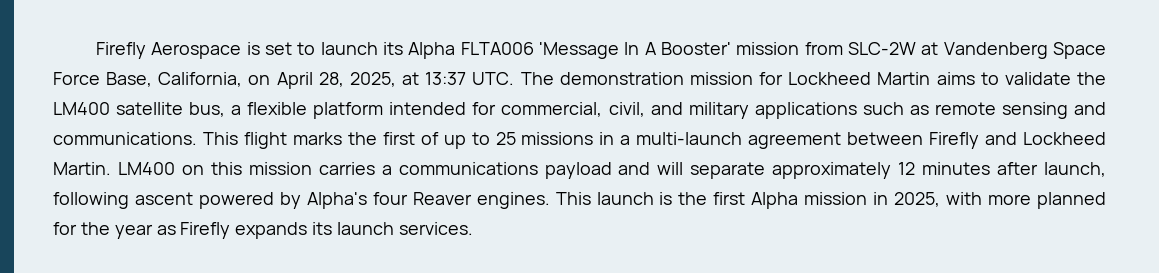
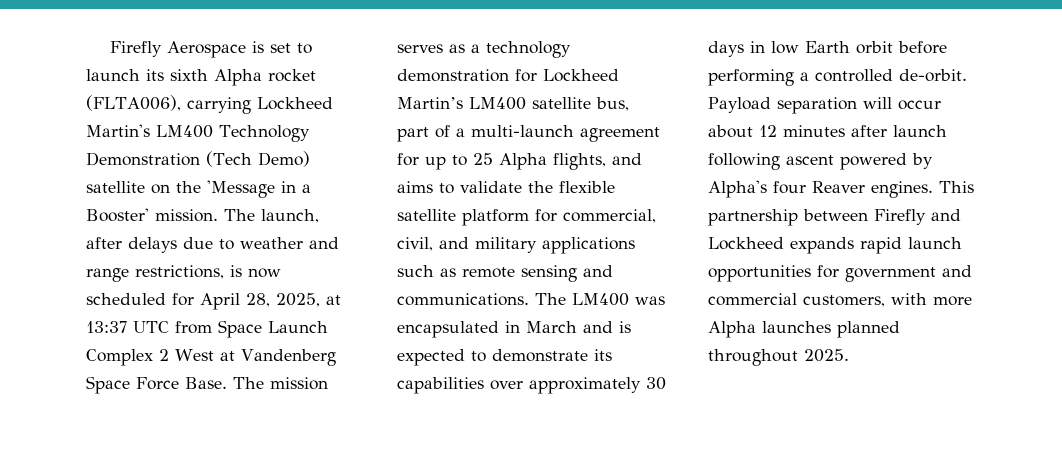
[408,42,1106,59] [53,72,271,87] Alpha FLTA006 'Message In A Booster' mission from SLC-2W at Vandenberg Space Force Base, California, on -> [170,69,316,86] [86,95,333,114] [86,124,310,142] [86,151,310,167] [86,180,311,198] [86,208,319,223] [86,237,339,253] [86,265,281,282] [86,293,194,306] sixth Alpha rocket (FLTA006), carrying Lockheed Martin's LM400 Technology Demonstration (Tech Demo) satellite on the 'Message in a Booster' mission. The launch, after delays due to weather and range restrictions, is now scheduled for
[472,72,1106,85] [53,102,467,119] UTC. The demonstration mission for Lockheed Martin aims to validate the LM400 satellite bus, a flexible platform intended -> [133,320,328,338] [86,349,336,366] [86,376,328,394] [397,41,571,58] [397,69,619,82] [397,97,629,111] [397,125,660,142] [397,153,642,170] [397,181,615,194] [397,209,529,226] UTC from Space Launch Complex 2 West at Vandenberg Space Force Base. The mission serves as a technology demonstration for Lockheed Martin’s LM400 satellite bus, part of a multi-launch agreement for up to 25 Alpha flights, and aims to validate the flexible satellite platform
[202,132,1107,149] [53,162,892,179] This flight marks the first of up to 25 missions in a multi-launch agreement between Firefly and Lockheed Martin. LM400 on this mission carries a communications payload and will separate approximately -> [535,293,665,306] [397,321,631,338] [397,349,612,366] [397,377,666,394] [708,41,947,57] [708,69,967,86] [708,97,941,114] [708,125,753,138] The LM400 was encapsulated in March and is expected to demonstrate its capabilities over approximately 30 days in low Earth orbit before performing a controlled de-orbit. Payload separation will occur about
[1044,162,1106,177] launch, -> [893,125,947,137] launch
[596,192,1106,209] [53,222,473,239] launch is the first Alpha mission in 2025, with more planned for the year as Firefly expands its launch services. -> [708,209,961,226] [708,237,962,254] [708,265,972,282] [708,293,972,307] [708,321,900,338] [708,349,849,366] partnership between Firefly and Lockheed expands rapid launch opportunities for government and commercial customers, with more Alpha launches planned throughout 2025.

